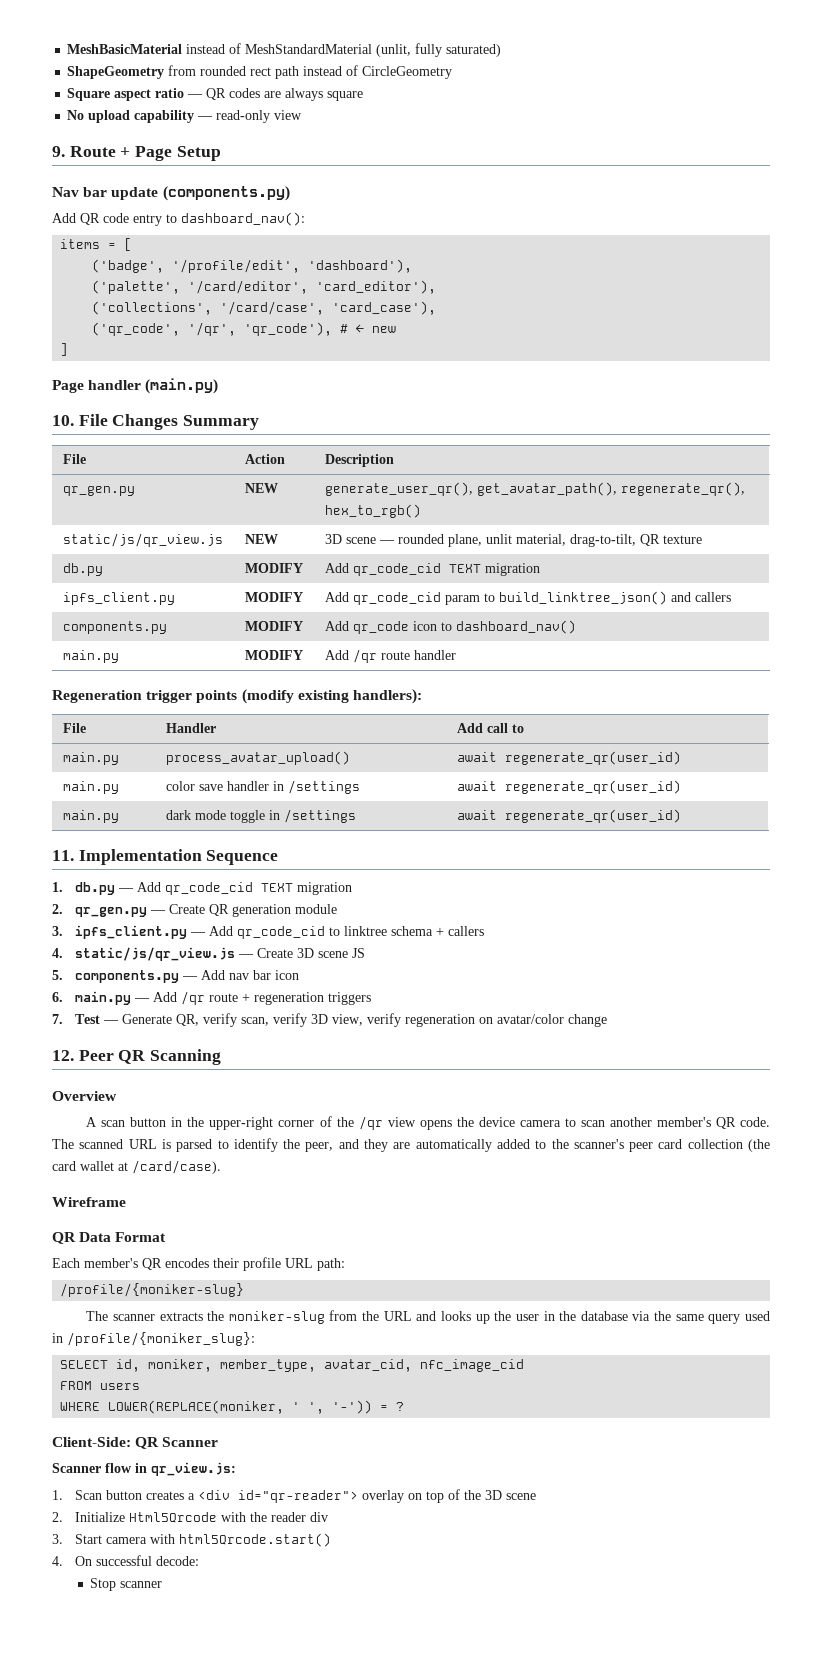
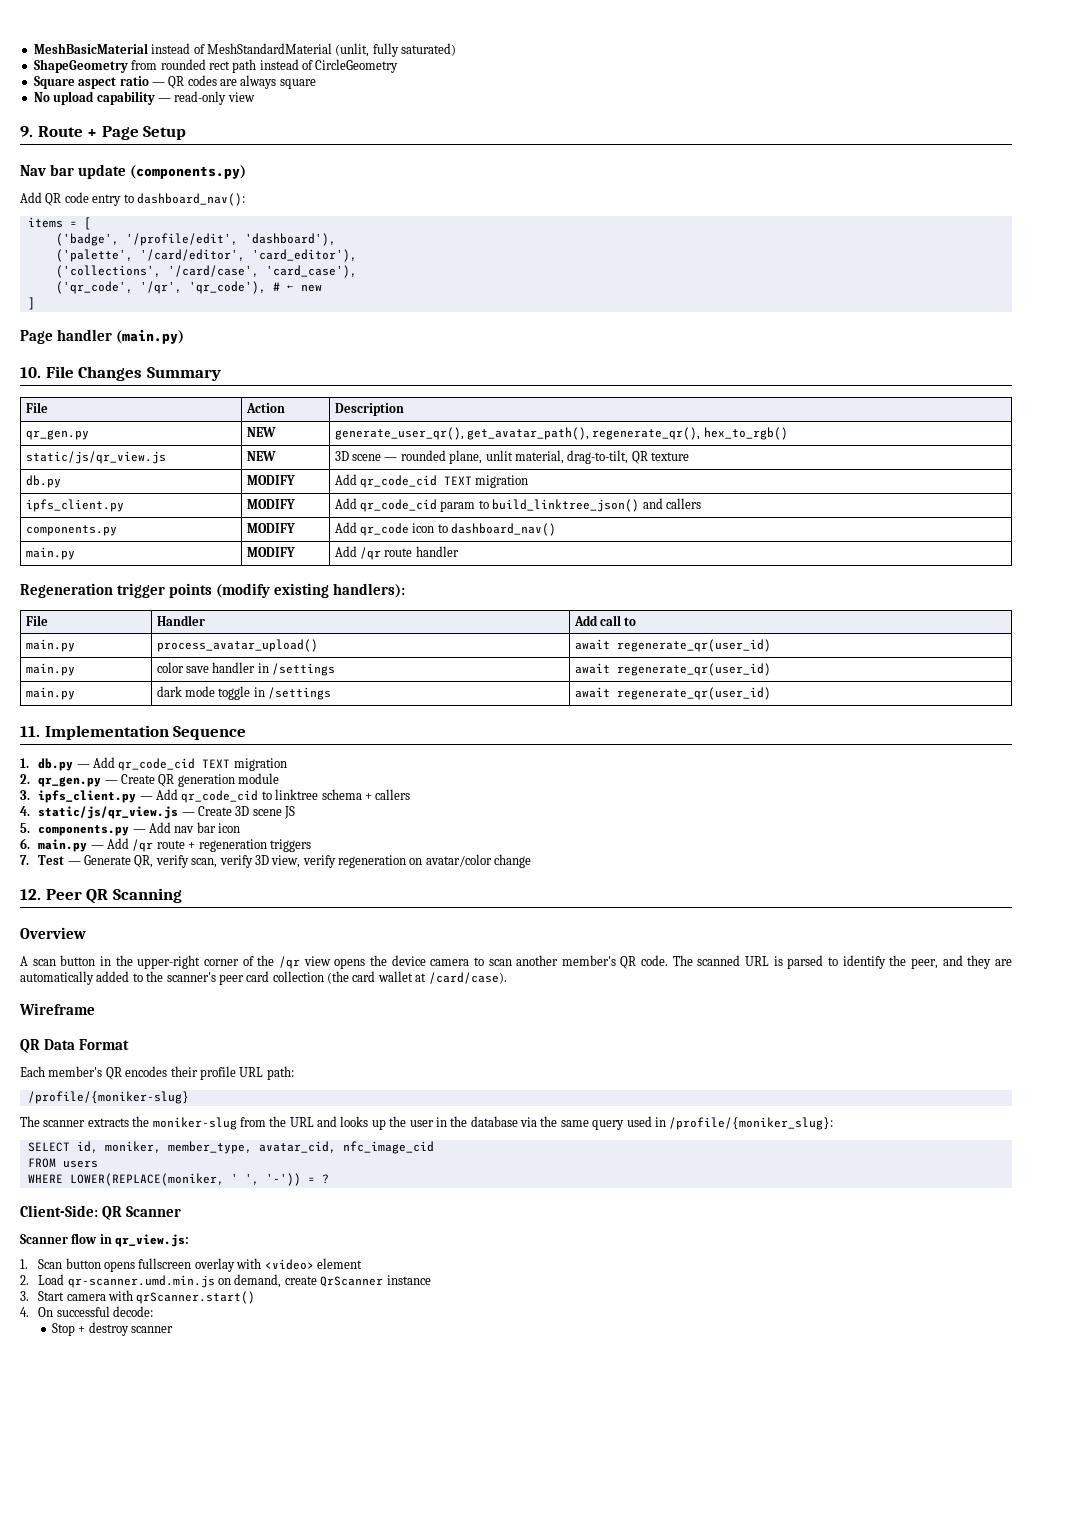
[145,1489,536,1503] [52,1512,328,1523] creates a <div id="qr-reader"> overlay on top of the 3D scene // 2. Initialize Html5Qrcode with the reader div -> [103,1258,362,1272] [20,1274,431,1288] opens fullscreen overlay with <video> element // 2. Load qr-scanner.umd.min.js on demand, create QrScanner instance
[178,1533,331,1547] html5Qrcode.start() -> [136,1291,256,1304] qrScanner.start()
(117, 1584) none -> [78,1322,129,1336] + destroy

